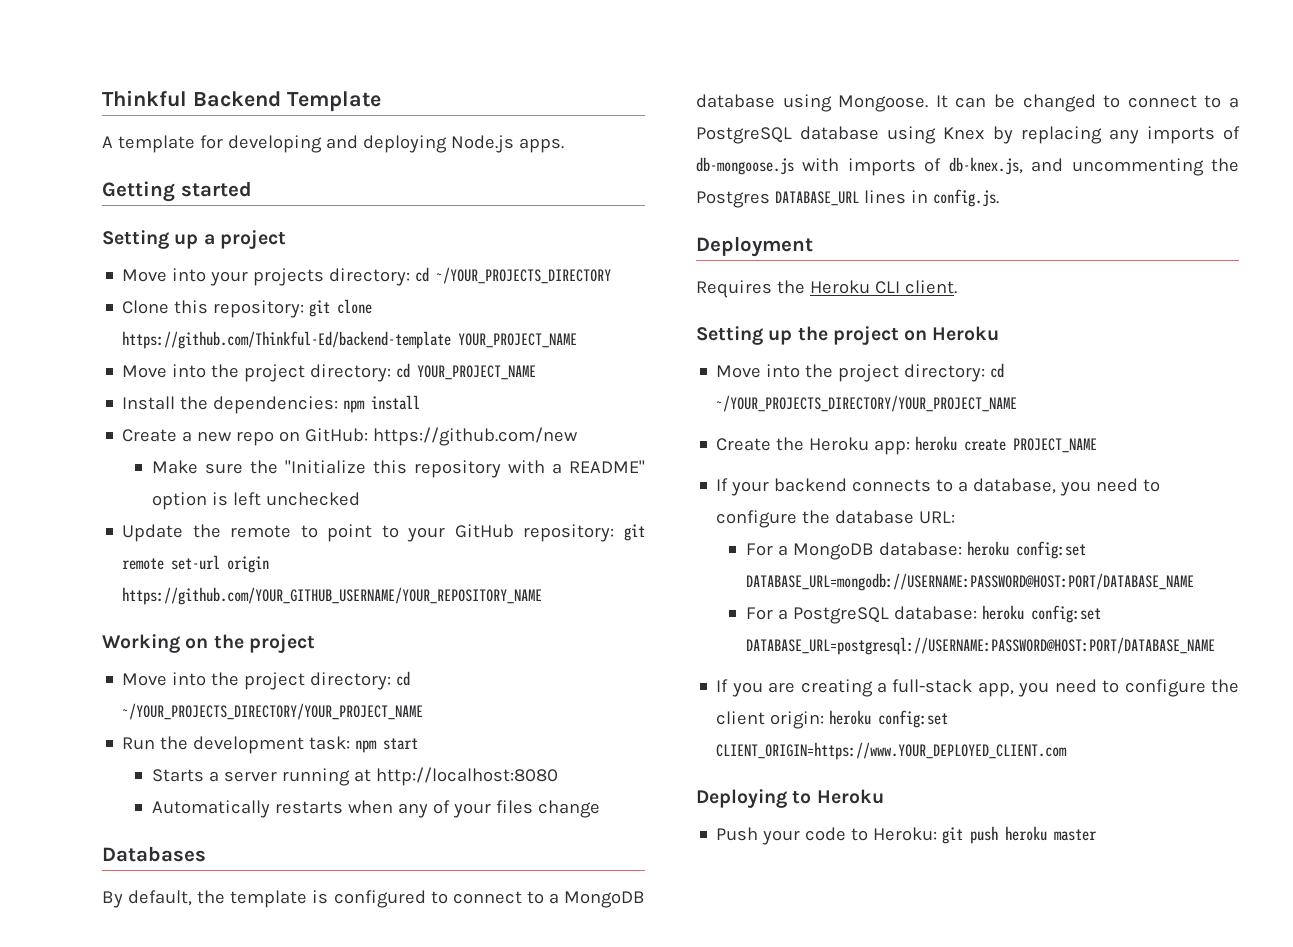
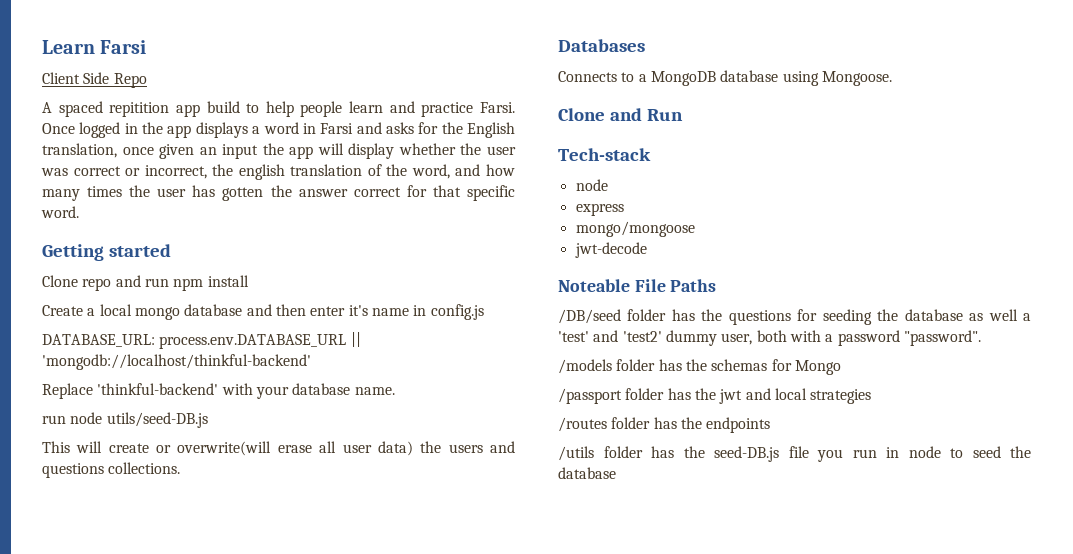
[102,90,381,112] [102,135,564,153] [102,181,252,202] [102,230,286,249] [122,267,612,286] [122,299,373,318] [122,331,578,349] [122,363,537,382] [122,395,421,414] [122,427,579,446] [151,460,646,478] [151,492,360,510] [122,524,645,542] [122,555,270,573] [122,587,543,605] [102,634,315,653] [122,671,411,690] [122,703,424,720] [122,736,419,754] [151,767,558,786] [151,800,600,818] [102,846,206,862] [102,890,522,908] Thinkful Backend Template // A template for developing and deploying Node.js apps. // Getting started // Setting up a project // Move into your projects directory: cd ~/YOUR_PROJECTS_DIRECTORY // Clone this repository: git clone https://github.com/Thinkful-Ed/backend-template YOUR_PROJECT_NAME // Move into the project directory: cd YOUR_PROJECT_NAME // Install the dependencies: npm install // Create a new repo on GitHub: https://github.com/new // Make sure the "Initialize this repository with a README" option is left unchecked // Update the remote to point to your GitHub repository: git remote set-url origin https://github.com/YOUR_GITHUB_USERNAME/YOUR_REPOSITORY_NAME // Working on the project // Move into the project directory: cd ~/YOUR_PROJECTS_DIRECTORY/YOUR_PROJECT_NAME // Run the development task: npm start // Starts a server running at http://localhost:8080 // Automatically restarts when any of your files change // Databases // By default, the template is configured to connect -> [42,40,147,54] [42,72,147,88] [42,101,515,117] [42,122,515,138] [42,143,517,159] [41,164,516,180] [42,185,516,201] [41,206,79,218] [42,244,171,261] [42,275,249,291] [42,304,484,320] [42,332,361,349] [42,354,311,370] [42,383,395,399] [42,412,208,428] [42,441,516,456] [42,462,181,478] [558,39,645,52] [558,71,617,82] Learn Farsi // Client Side Repo // A spaced repitition app build to help people learn and practice Farsi. Once logged in the app displays a word in Farsi and asks for the English translation, once given an input the app will display whether the user was correct or incorrect, the english translation of the word, and how many times the user has gotten the answer correct for that specific word. // Getting started // Clone repo and run npm install // Create a local mongo database and then enter it's name in config.js // DATABASE_URL: process.env.DATABASE_URL || 'mongodb://localhost/thinkful-backend' // Replace 'thinkful-backend' with your database name. // run node utils/seed-DB.js // This will create or overwrite(will erase all user data) the users and questions collections. // Databases // Connects
[935,94,1239,112] [696,126,1240,144] [696,157,1239,176] [696,189,999,208] [696,236,813,257] [696,280,957,298] [696,326,1000,345] [716,363,1005,382] [716,395,1018,412] [716,436,1098,455] [716,478,1161,496] [716,510,956,528] [745,541,1086,560] [745,573,1194,591] [745,605,1101,624] [745,637,1215,655] [716,679,1239,697] [716,710,949,729] [716,742,1068,760] [696,789,884,808] [716,826,1098,845] It can be changed to connect to a PostgreSQL database using Knex by replacing any imports of db-mongoose.js with imports of db-knex.js, and uncommenting the Postgres DATABASE_URL lines in config.js. // Deployment // Requires the Heroku CLI client. // Setting up the project on Heroku // Move into the project directory: cd ~/YOUR_PROJECTS_DIRECTORY/YOUR_PROJECT_NAME // Create the Heroku app: heroku create PROJECT_NAME // If your backend connects to a database, you need to configure the database URL: // For a MongoDB database: heroku config:set DATABASE_URL=mongodb://USERNAME:PASSWORD@HOST:PORT/DATABASE_NAME // For a PostgreSQL database: heroku config:set DATABASE_URL=postgresql://USERNAME:PASSWORD@HOST:PORT/DATABASE_NAME // If you are creating a full-stack app, you need to configure the client origin: heroku config:set CLIENT_ORIGIN=https://www.YOUR_DEPLOYED_CLIENT.com // Deploying to Heroku // Push your code to Heroku: git push heroku master -> [558,108,683,121] [558,148,651,161] [575,179,608,191] [575,203,624,216] [575,221,695,237] [574,242,647,258] [558,279,717,292] [558,309,1031,325] [558,330,981,346] [558,359,841,375] [558,388,872,404] [558,417,771,433] [558,446,1031,462] [558,467,616,479] // Clone and Run // Tech-stack // node // express // mongo/mongoose // jwt-decode // Noteable File Paths // /DB/seed folder has the questions for seeding the database as well a 'test' and 'test2' dummy user, both with a password "password". // /models folder has the schemas for Mongo // /passport folder has the jwt and local strategies // /routes folder has the endpoints // /utils folder has the seed-DB.js file you run in node to seed the database

